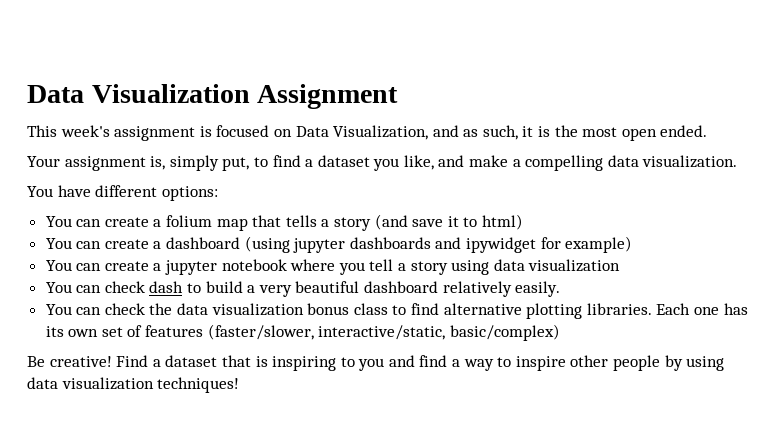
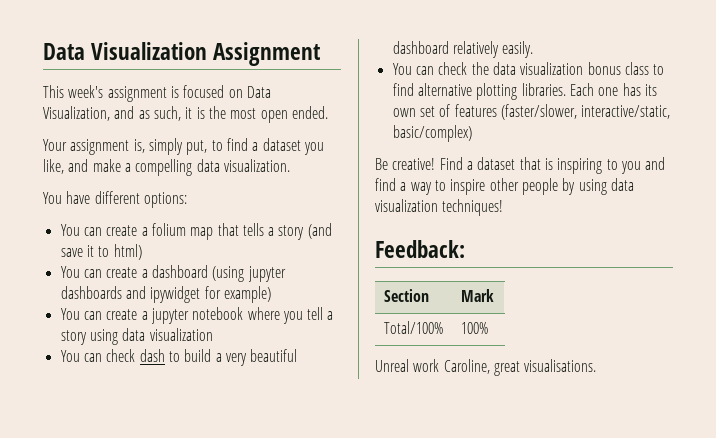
(240, 385) none -> [375,240,465,258] [383,289,429,302] [460,289,494,302] [383,321,443,334] [460,322,488,334] [375,359,597,376] // Feedback: // Section | Mark // Total/100% | 100% // Unreal work Caroline, great visualisations.

